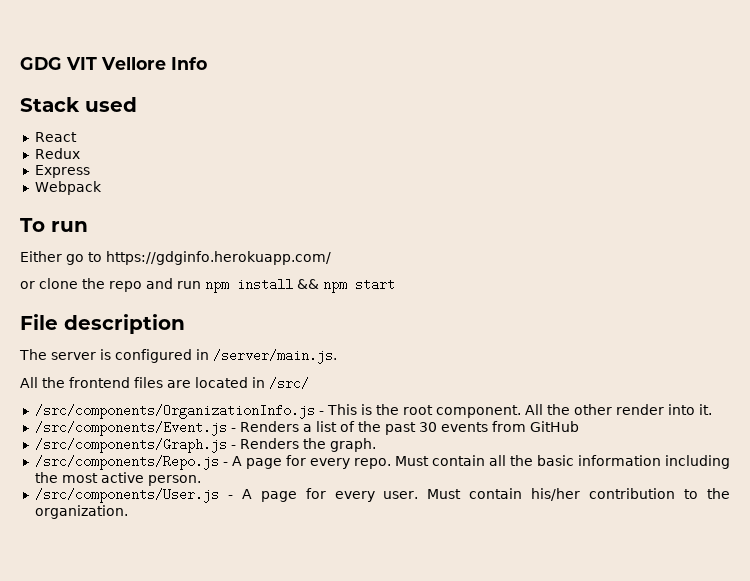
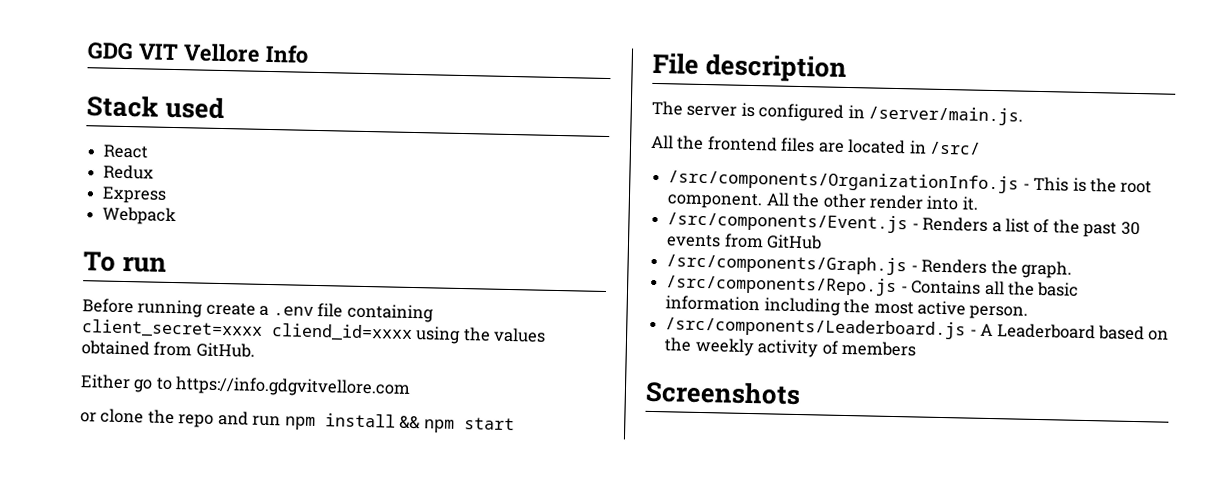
(88, 226) none -> [82,298,434,323] [81,319,547,345] [81,340,255,358] // Before running create a .env file containing client_secret=xxxx cliend_id=xxxx using the values obtained from GitHub.
[106,251,331,265] https://gdginfo.herokuapp.com/ -> [175,376,412,398] https://info.gdgvitvellore.com
[231,455,485,469] A page for every repo. Must contain -> [911,279,982,295] Contains
[34,488,730,503] [34,505,128,519] /src/components/User.js - A page for every user. Must contain his/her contribution to the organization. -> [665,316,1170,341] [664,337,917,358] [645,380,801,406] /src/components/Leaderboard.js - A Leaderboard based on the weekly activity of members // Screenshots

